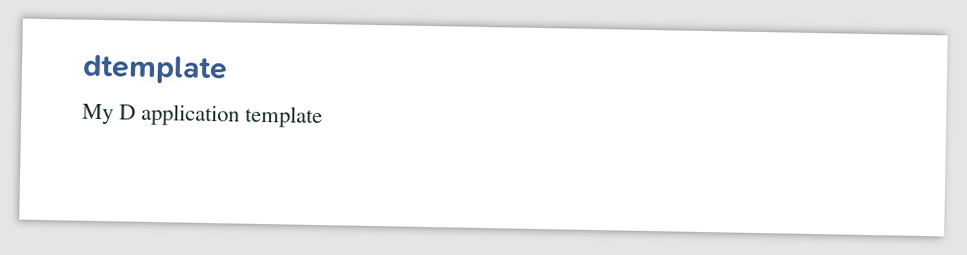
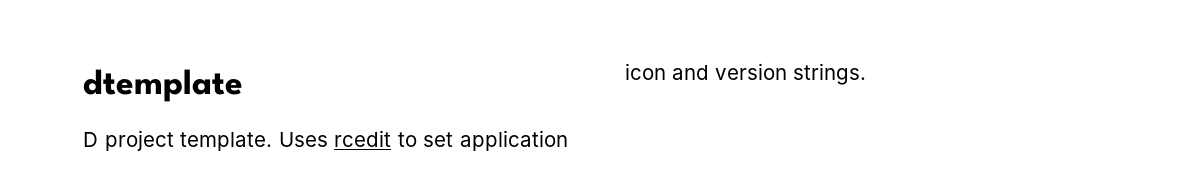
[82,103,324,129] My D application template -> [83,130,568,151] [625,63,866,85] D project template. Uses rcedit to set application icon and version strings.

